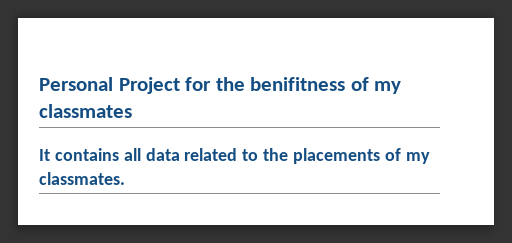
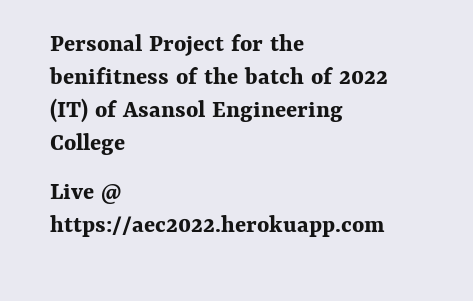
[374,81,402,94] [39,104,132,118] [39,148,430,164] [39,172,125,185] my classmates // It contains all data related to the placements of my classmates. -> [204,67,389,84] [50,98,344,123] [50,133,125,155] [50,184,122,204] [50,215,385,237] the batch of 2022 (IT) of Asansol Engineering College // Live @ https://aec2022.herokuapp.com

